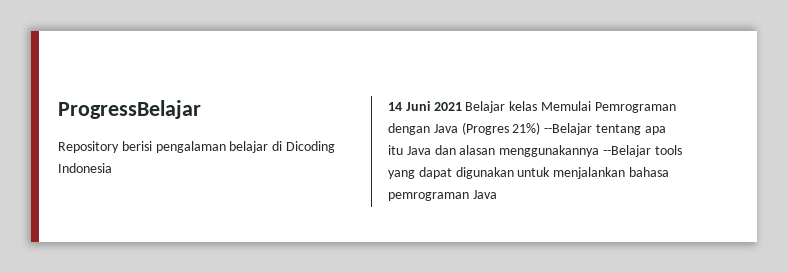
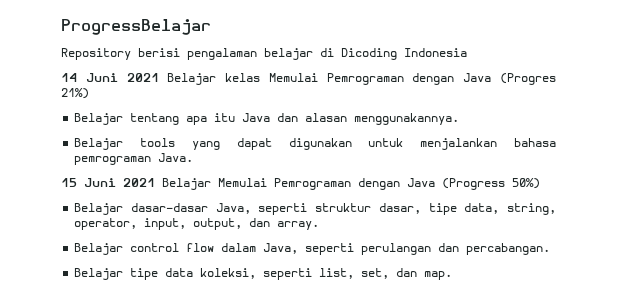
[544,123,593,135] --Belajar -> [74,113,124,125] // Belajar
[499,145,651,157] menggunakannya --Belajar -> [354,113,460,125] [74,138,124,150] menggunakannya. // Belajar
[472,190,497,199] Java -> [158,153,194,162] [61,178,540,190] [74,203,557,215] [74,218,320,230] [74,243,551,255] [74,268,453,280] Java. // 15 Juni 2021 Belajar Memulai Pemrograman dengan Java (Progress 50%) // Belajar dasar-dasar Java, seperti struktur dasar, tipe data, string, operator, input, output, dan array. // Belajar control flow dalam Java, seperti perulangan dan percabangan. // Belajar tipe data koleksi, seperti list, set, dan map.

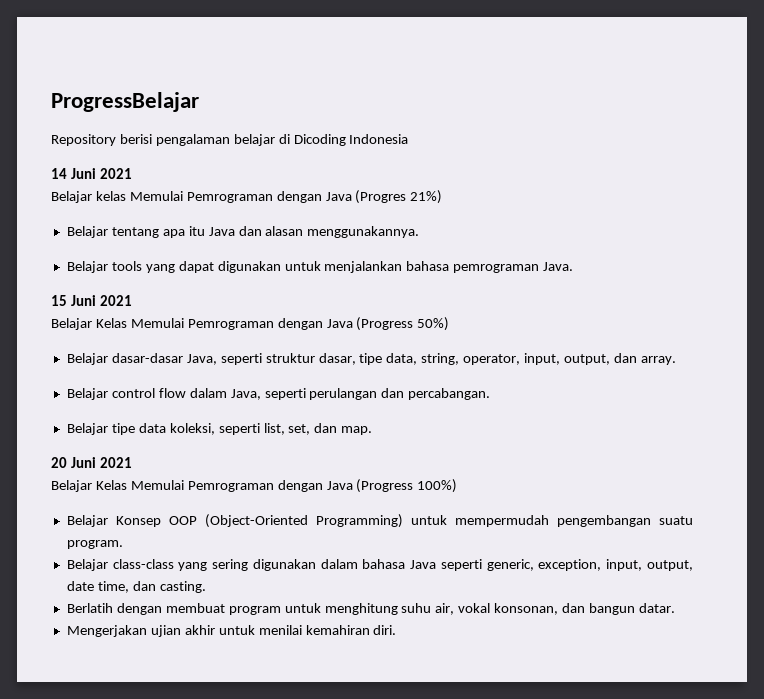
(159, 77) none -> (132, 173) //
[162,178,211,190] Belajar -> [51,318,127,330] // Belajar Kelas
(453, 275) none -> [51,457,132,468] [51,479,458,493] [66,514,693,528] [66,540,123,549] [66,559,693,571] [66,581,206,593] [66,603,675,615] [66,625,397,637] // 20 Juni 2021 // Belajar Kelas Memulai Pemrograman dengan Java (Progress 100%) // Belajar Konsep OOP (Object-Oriented Programming) untuk mempermudah pengembangan suatu program. // Belajar class-class yang sering digunakan dalam bahasa Java seperti generic, exception, input, output, date time, dan casting. // Berlatih dengan membuat program untuk menghitung suhu air, vokal konsonan, dan bangun datar. // Mengerjakan ujian akhir untuk menilai kemahiran diri.

